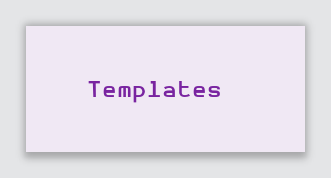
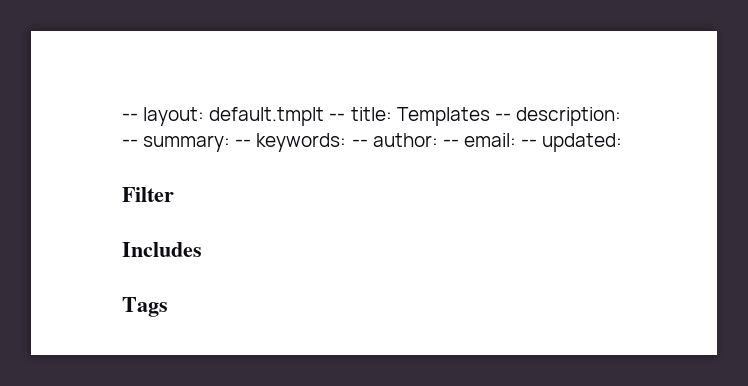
[87,81,222,103] Templates -> [122,107,621,126] [122,133,623,152] [122,187,174,202] [122,242,202,257] [122,297,168,317] -- layout: default.tmplt -- title: Templates -- description: -- summary: -- keywords: -- author: -- email: -- updated: // Filter // Includes // Tags

